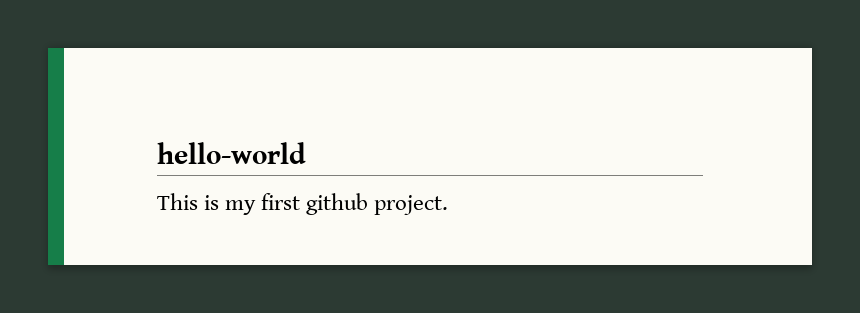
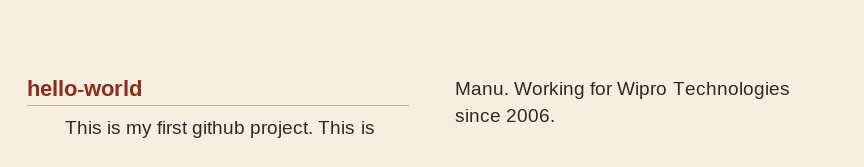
(449, 205) none -> [318,121,375,134] [455,82,790,99] [455,109,556,122] This is Manu. Working for Wipro Technologies since 2006.

